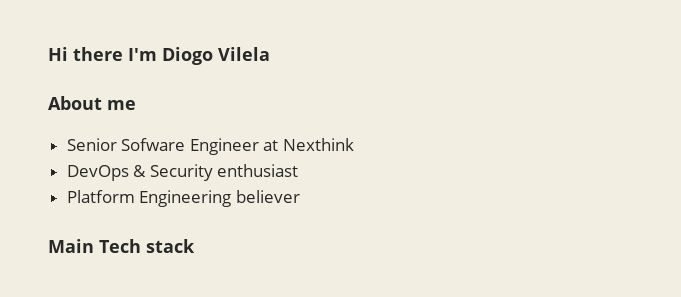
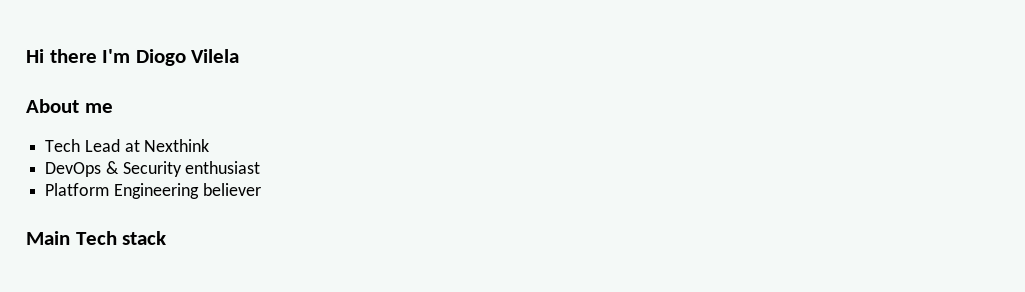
[66,138,259,155] Senior Sofware Engineer -> [45,139,120,152] Tech Lead

